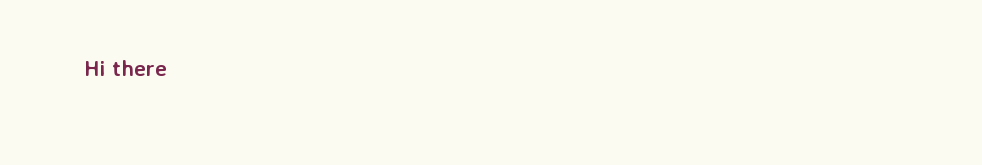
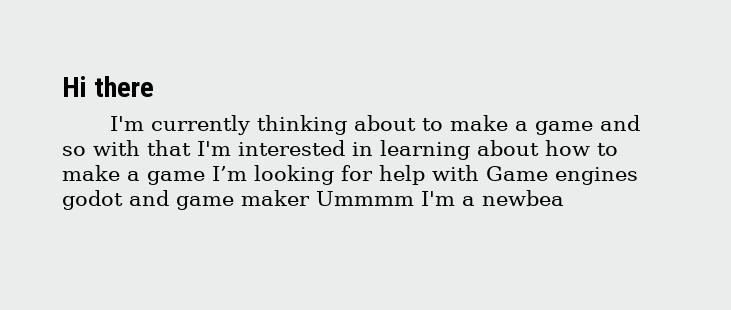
(167, 68) none -> [109,115,640,135] [62,140,618,160] [62,165,638,185] [62,190,564,210] // I'm currently thinking about to make a game and so with that I'm interested in learning about how to make a game I’m looking for help with Game engines godot and game maker Ummmm I'm a newbea

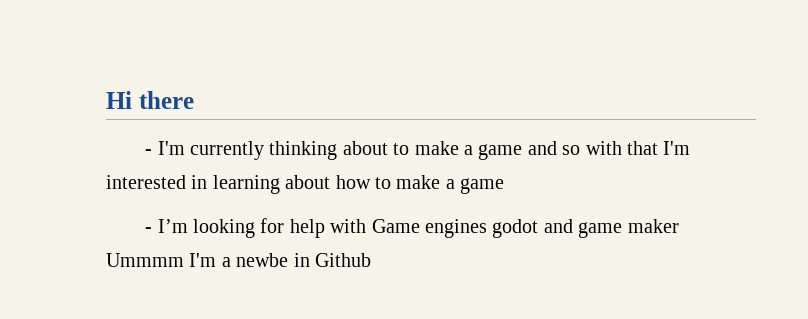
(154, 86) none -> [145,149,153,155] -
(205, 178) none -> [145,227,153,233] // -
[482,190,564,206] newbea -> [236,253,371,267] newbe in Github

